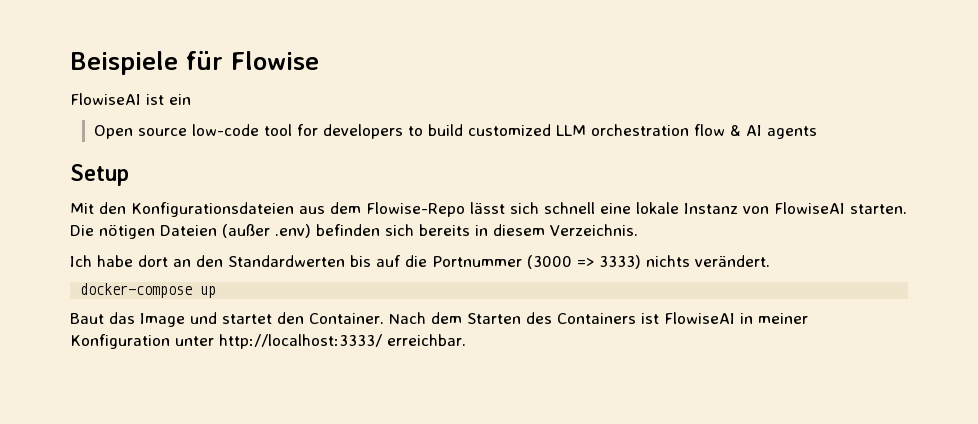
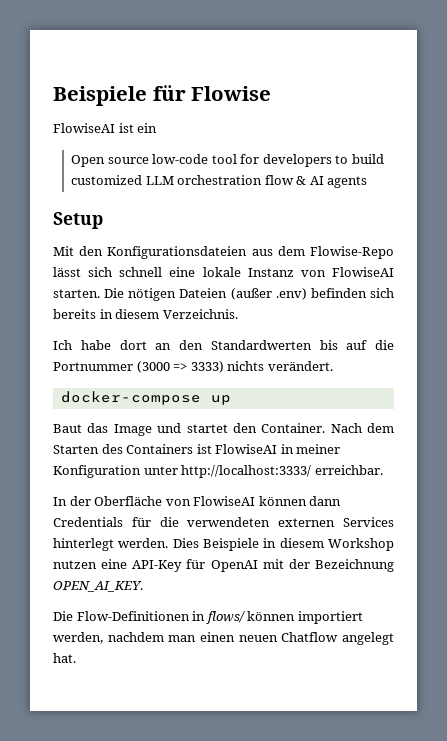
(466, 340) none -> [53,496,342,506] [53,517,394,527] [53,538,394,551] [53,559,394,572] [53,581,143,592] [53,611,363,624] [53,632,394,645] [53,653,76,663] // In der Oberfläche von FlowiseAI können dann Credentials für die verwendeten externen Services hinterlegt werden. Dies Beispiele in diesem Workshop nutzen eine API-Key für OpenAI mit der Bezeichnung OPEN_AI_KEY. // Die Flow-Definitionen in flows/ können importiert werden, nachdem man einen neuen Chatflow angelegt hat.

